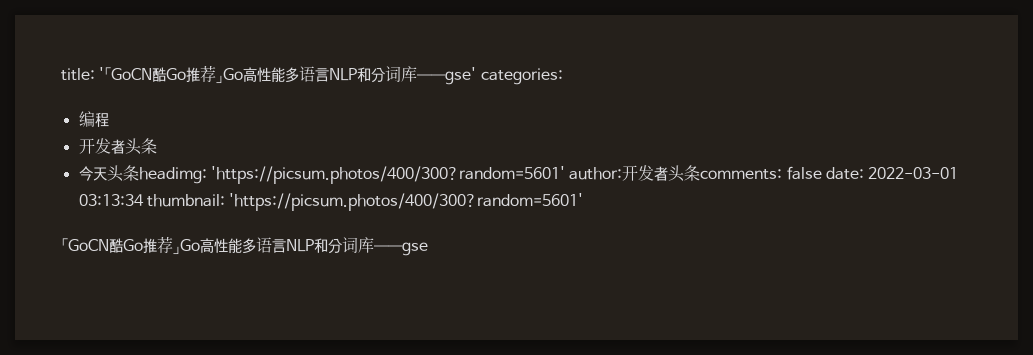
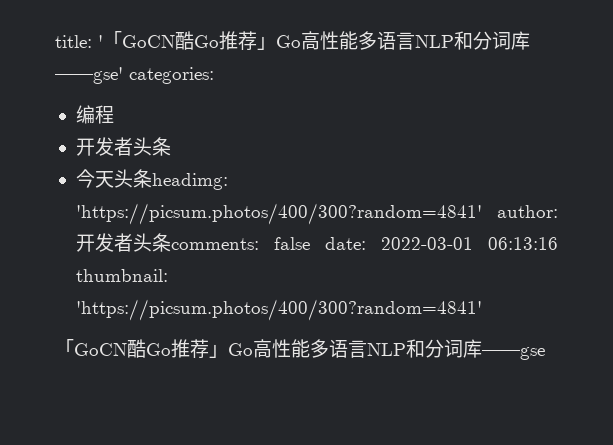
[210,166,565,184] 'https://picsum.photos/400/300?random=5601' -> [75,203,482,225] 'https://picsum.photos/400/300?random=4841'
[78,193,584,211] 03:13:34 thumbnail: 'https://picsum.photos/400/300?random=5601' -> [488,237,558,250] [75,269,168,282] [75,299,482,321] 06:13:16 thumbnail: 'https://picsum.photos/400/300?random=4841'

